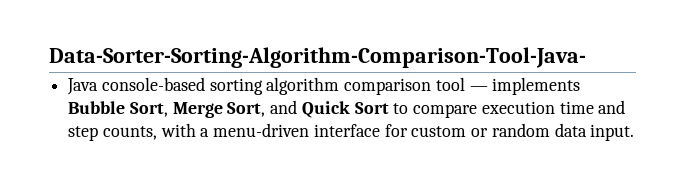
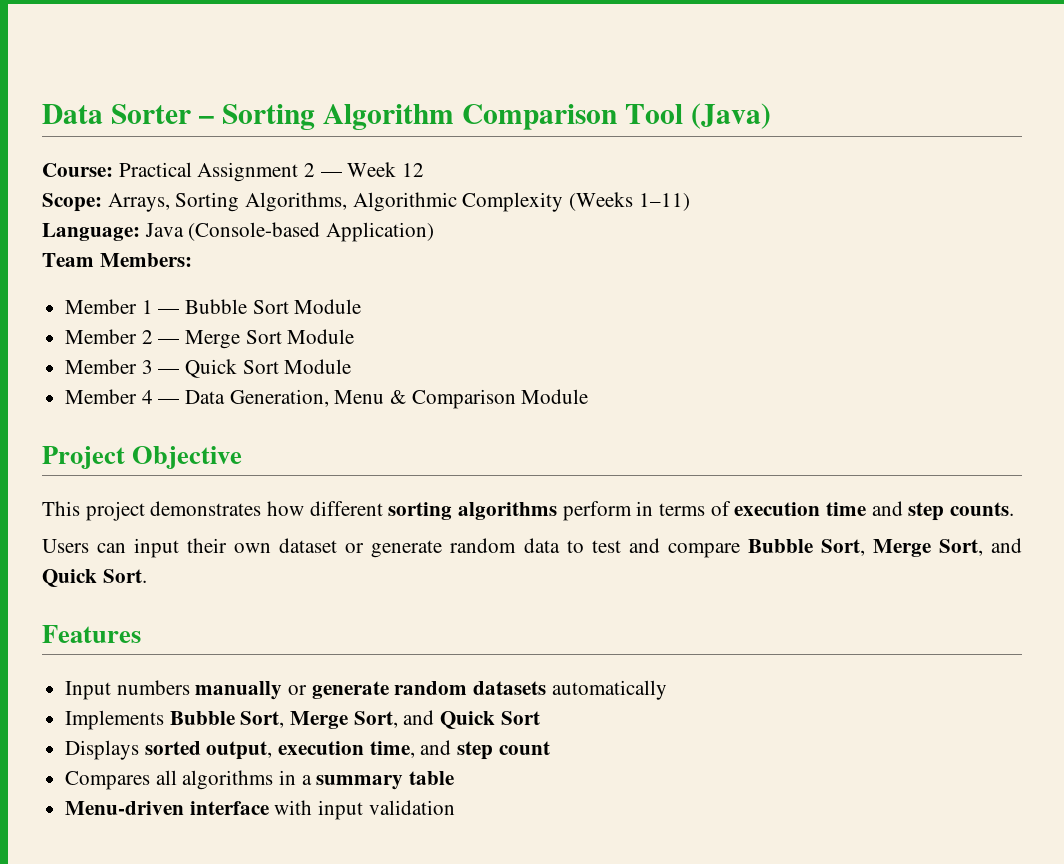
[49,47,586,68] [67,77,581,95] Data-Sorter-Sorting-Algorithm-Comparison-Tool-Java- // Java console-based sorting algorithm comparison tool — implements -> [42,103,771,130] [42,162,425,182] [42,192,690,212] [42,222,435,242] [42,253,192,267] [65,299,362,314] [65,329,355,349] [65,359,352,378] [65,389,589,409] [42,446,243,469] [42,501,1015,521] [42,538,1022,558] [42,569,147,587] [42,625,141,643] [65,680,667,700] [65,710,165,730] Data Sorter – Sorting Algorithm Comparison Tool (Java) // Course: Practical Assignment 2 — Week 12 // Scope: Arrays, Sorting Algorithms, Algorithmic Complexity (Weeks 1–11) // Language: Java (Console-based Application) // Team Members: // Member 1 — Bubble Sort Module // Member 2 — Merge Sort Module // Member 3 — Quick Sort Module // Member 4 — Data Generation, Menu & Comparison Module // Project Objective // This project demonstrates how different sorting algorithms perform in terms of execution time and step counts. // Users can input their own dataset or generate random data to test and compare Bubble Sort, Merge Sort, and Quick Sort. // Features // Input numbers manually or generate random datasets automatically // Implements
[393,100,626,118] [68,123,635,141] to compare execution time and step counts, with a menu-driven interface for custom or random data input. -> [65,740,550,760] [65,770,455,790] [65,800,455,820] // Displays sorted output, execution time, and step count // Compares all algorithms in a summary table // Menu-driven interface with input validation

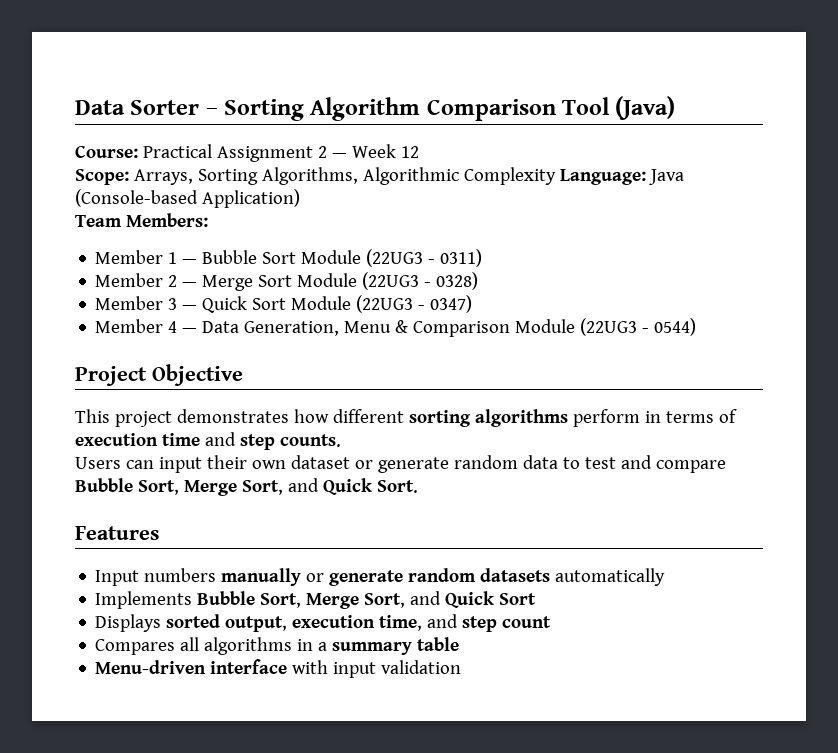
[569,192,690,211] (Weeks 1–11) // -> (556, 176) none
(362, 306) none -> [366,249,483,267] (22UG3 - 0311)
(355, 336) none -> [362,272,479,290] (22UG3 - 0328)
(352, 366) none -> [356,295,473,313] (22UG3 - 0347)
(589, 396) none -> [580,318,697,336] (22UG3 - 0544)

